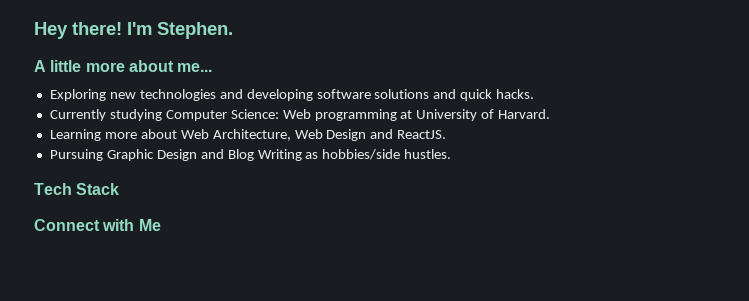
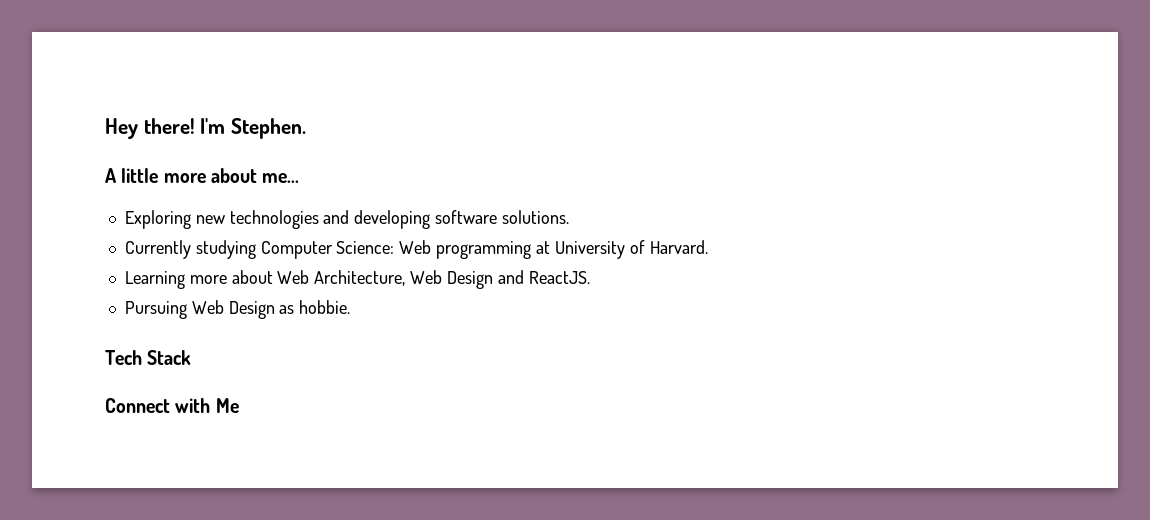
[374,89,535,101] solutions and quick hacks. -> [501,210,569,224] solutions.
[106,149,452,161] Graphic Design and Blog Writing as hobbies/side hustles. -> [191,300,351,319] Web Design as hobbie.

